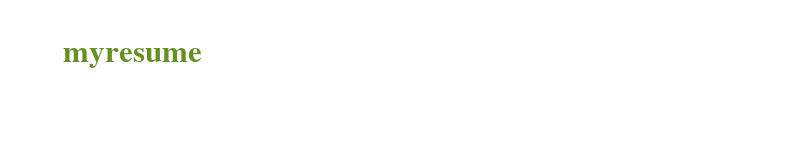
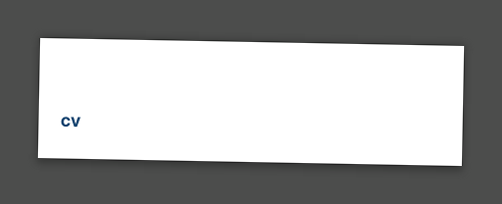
[63,48,202,68] myresume -> [60,116,81,128] cv

